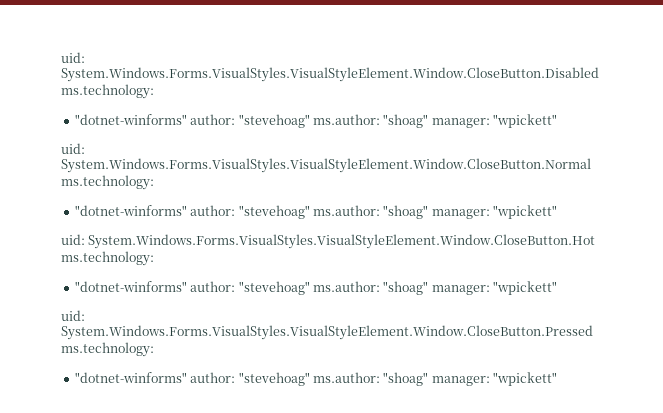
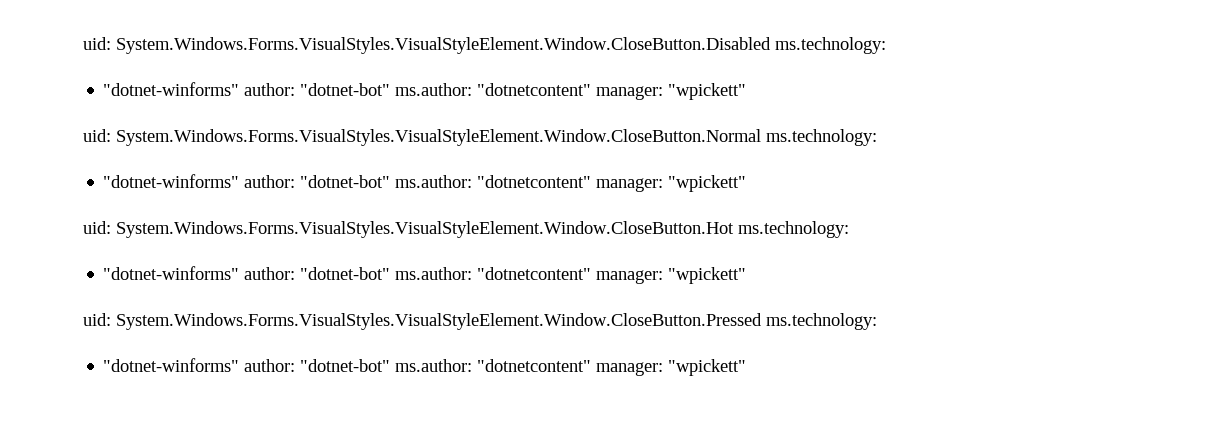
[238,114,429,128] "stevehoag" ms.author: "shoag" -> [300,83,592,96] "dotnet-bot" ms.author: "dotnetcontent"
[238,205,429,219] "stevehoag" ms.author: "shoag" -> [300,175,592,188] "dotnet-bot" ms.author: "dotnetcontent"
[238,281,429,295] "stevehoag" ms.author: "shoag" -> [300,267,592,280] "dotnet-bot" ms.author: "dotnetcontent"
[238,372,429,386] "stevehoag" ms.author: "shoag" -> [300,359,592,372] "dotnet-bot" ms.author: "dotnetcontent"

